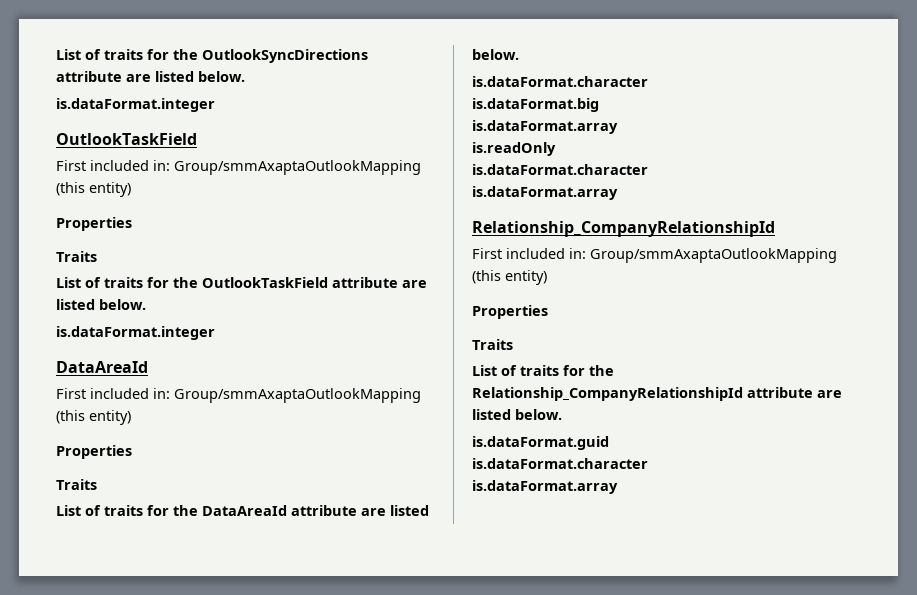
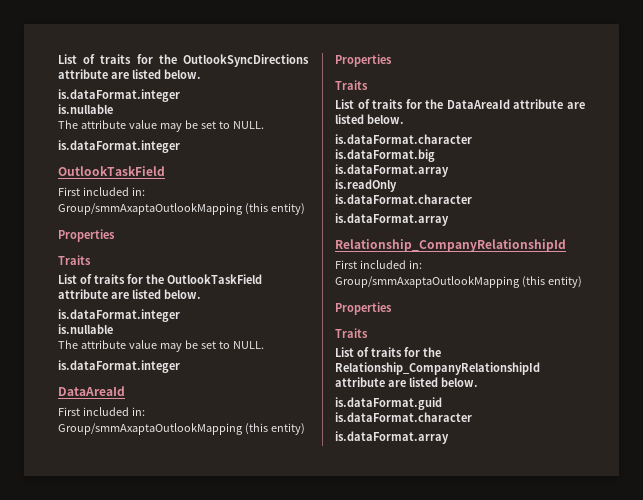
(215, 105) none -> [58,104,113,114] [58,120,264,132] [58,140,180,153] // is.nullable // The attribute value may be set to NULL. // is.dataFormat.integer
(215, 333) none -> [58,324,113,334] [58,340,264,352] [58,360,180,373] // is.nullable // The attribute value may be set to NULL. // is.dataFormat.integer

